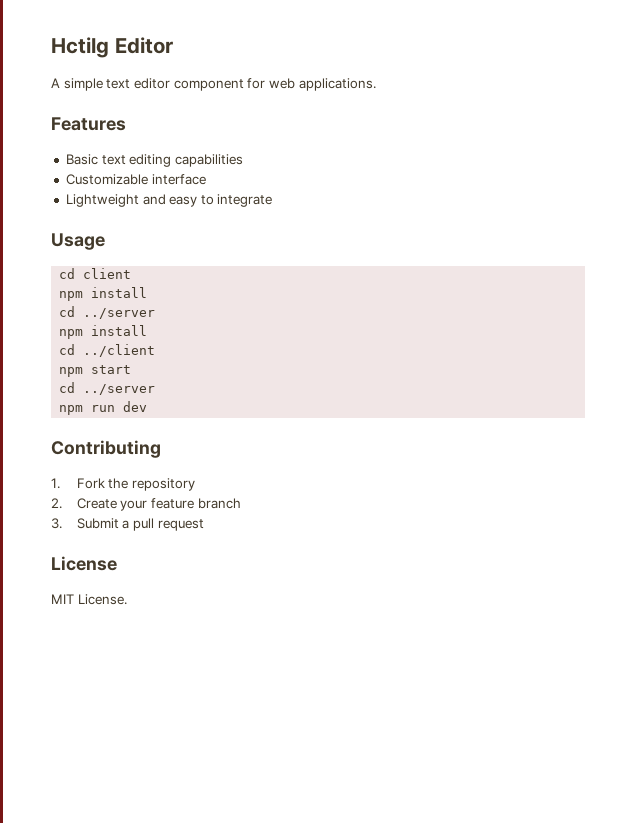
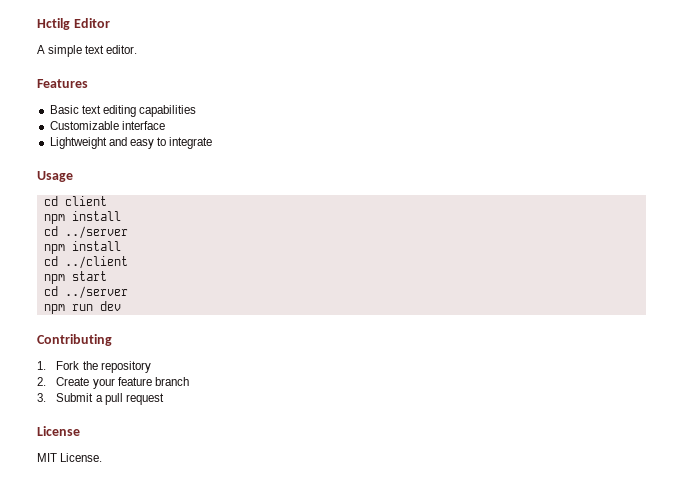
[133,78,376,91] editor component for web applications. -> [106,45,138,54] editor.

